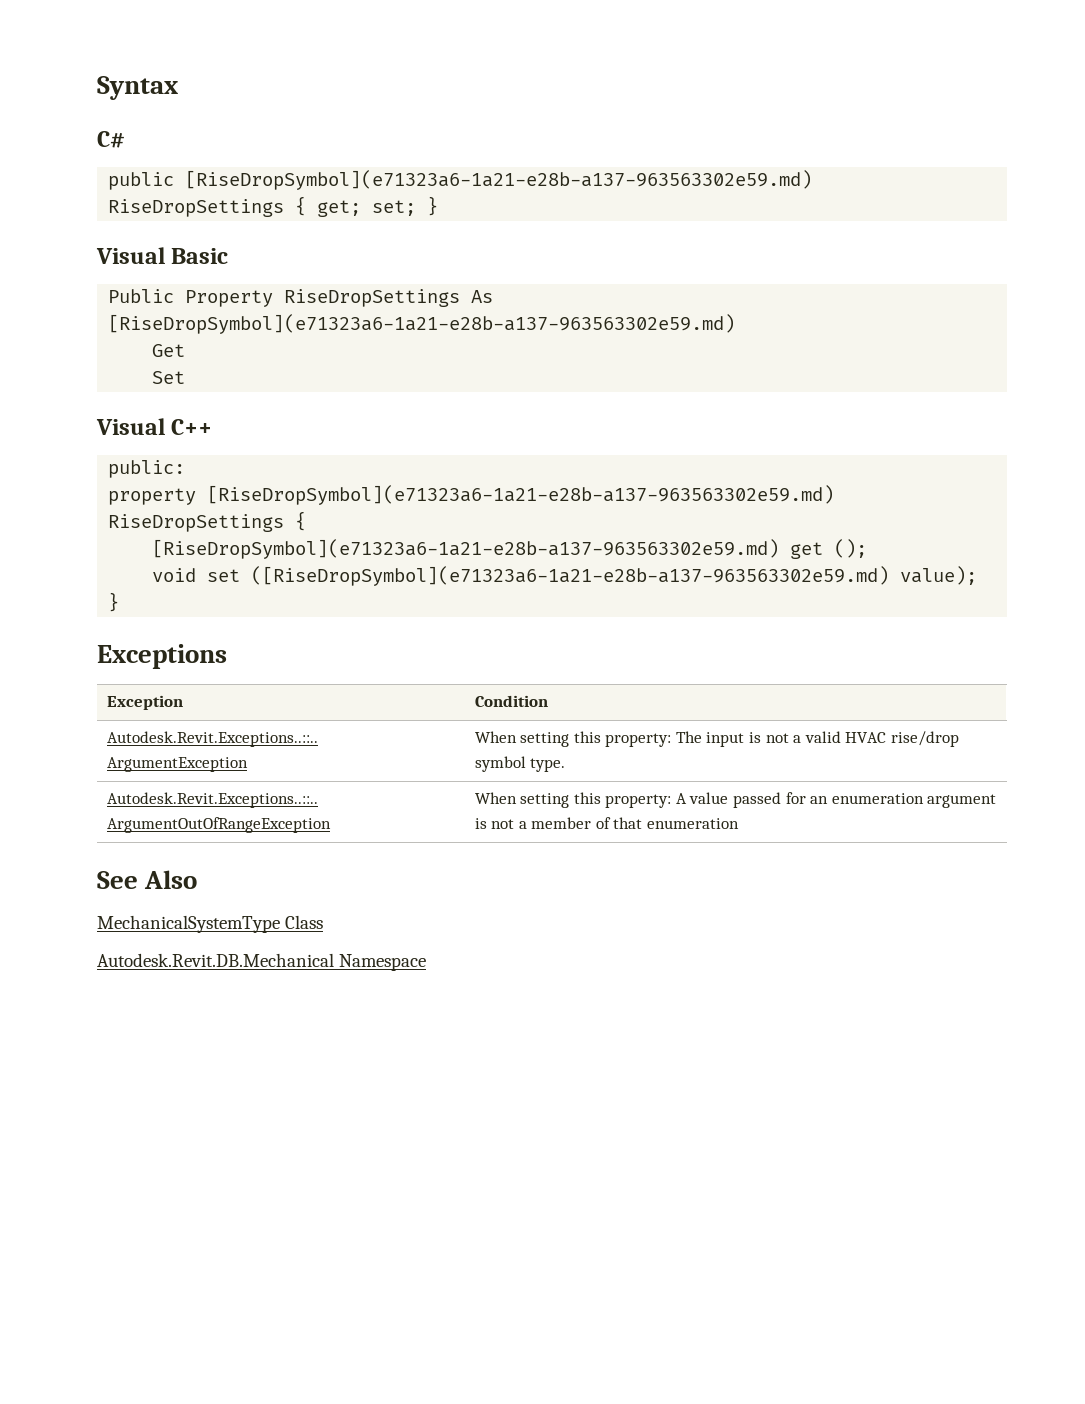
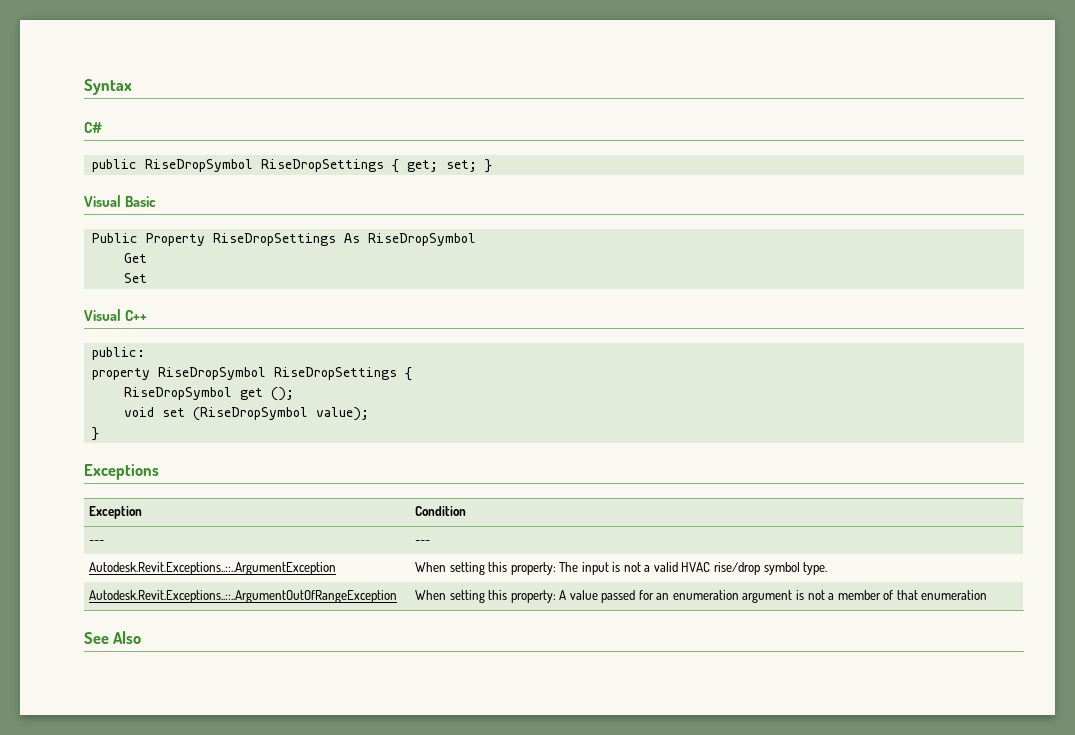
[185,170,813,190] [RiseDropSymbol](e71323a6-1a21-e28b-a137-963563302e59.md) -> [144,159,253,172] RiseDropSymbol
[108,314,736,334] [RiseDropSymbol](e71323a6-1a21-e28b-a137-963563302e59.md) -> [367,233,476,246] RiseDropSymbol
[207,485,835,505] [RiseDropSymbol](e71323a6-1a21-e28b-a137-963563302e59.md) -> [157,367,266,380] RiseDropSymbol
[152,539,780,559] [RiseDropSymbol](e71323a6-1a21-e28b-a137-963563302e59.md) -> [123,387,232,400] RiseDropSymbol
[251,566,890,586] ([RiseDropSymbol](e71323a6-1a21-e28b-a137-963563302e59.md) -> [192,407,308,421] (RiseDropSymbol
(548, 701) none -> [89,540,105,544] [415,540,431,544] // --- | ---
[97,915,324,933] [97,953,427,971] // MechanicalSystemType Class // Autodesk.Revit.DB.Mechanical Namespace -> (142, 637) none

